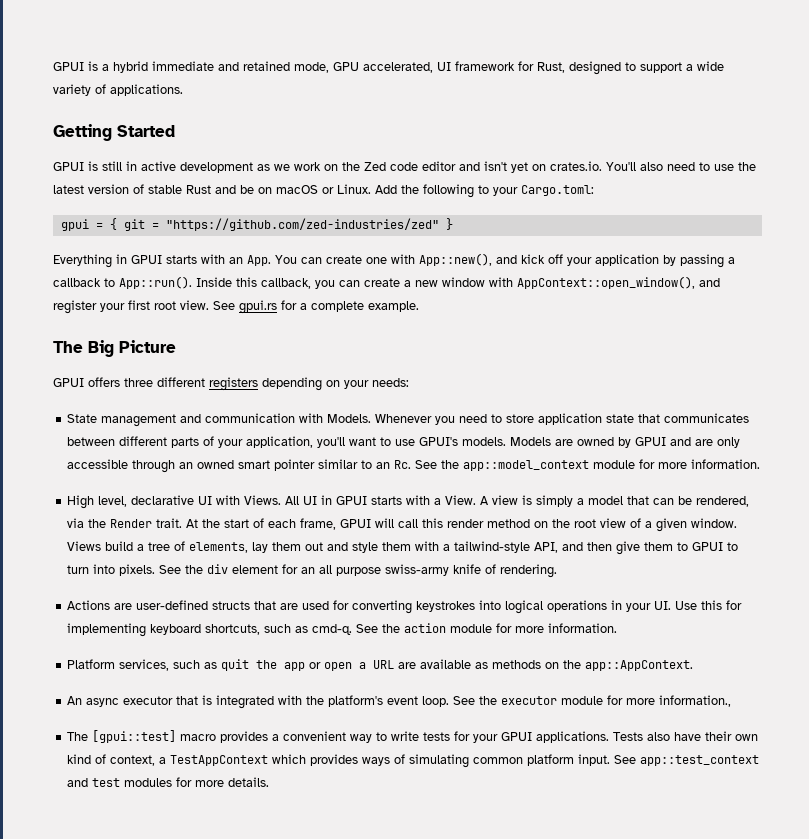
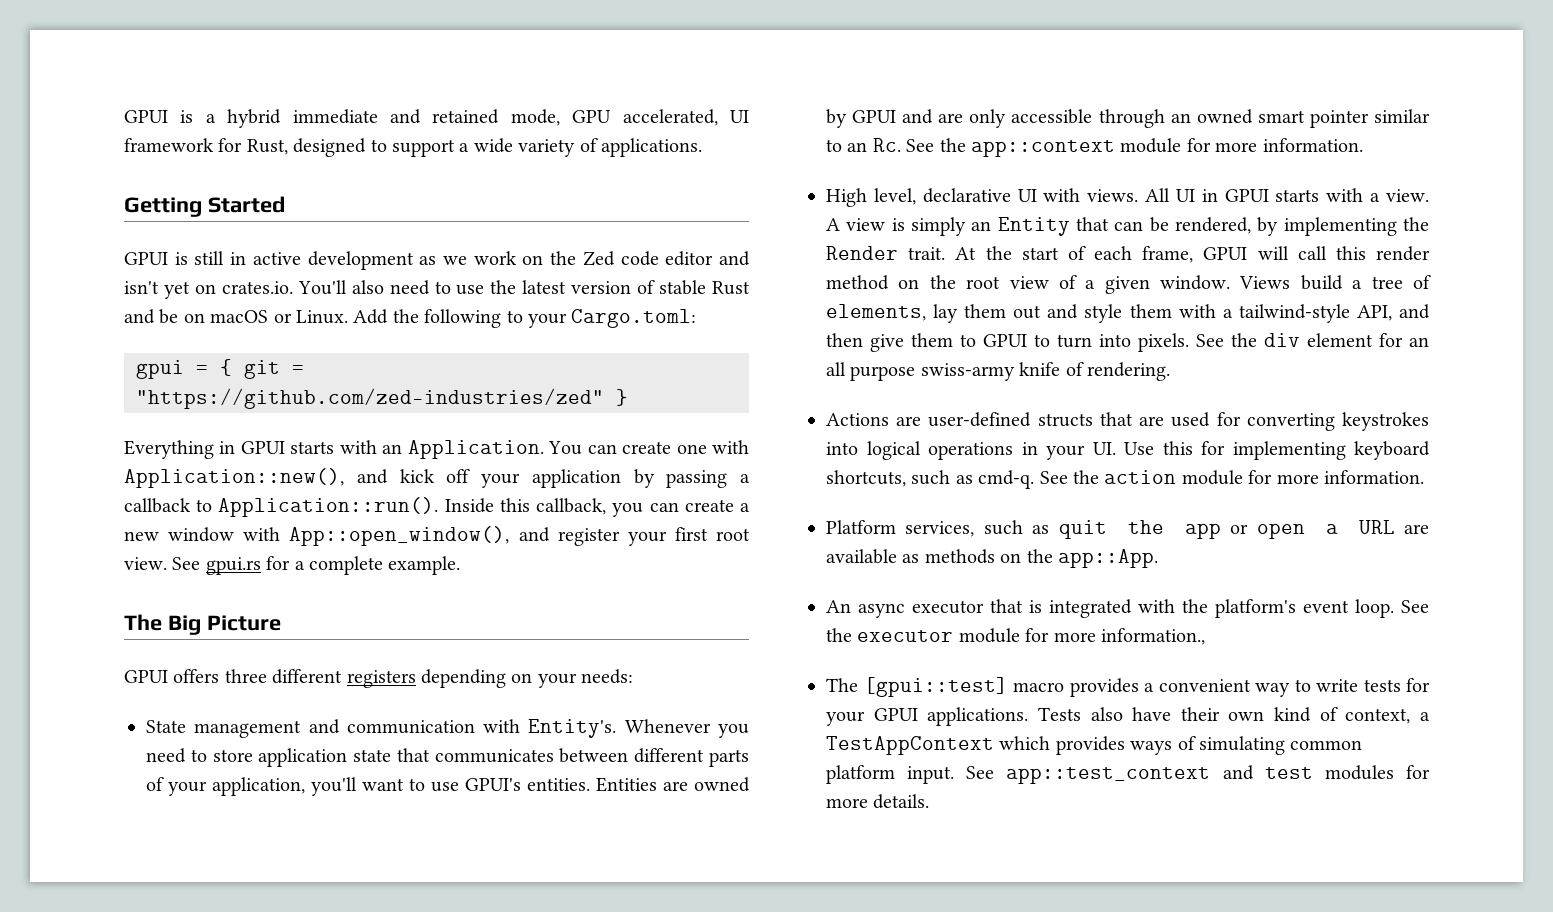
[247,255,271,266] App. -> [407,440,544,459] Application.
[419,253,492,266] App::new(), -> [124,468,344,488] Application::new(),
[119,276,192,289] App::run(). -> [218,497,439,517] Application::run().
[517,276,695,289] AppContext::open_window(), -> [289,526,510,546] App::open_window(),
[327,414,372,423] Models. -> [528,719,617,738] Entity's.
[462,437,552,446] models. Models -> [527,777,657,792] entities. Entities
[463,460,590,471] app::model_context -> [971,140,1115,157] app::context
[244,495,282,505] Views. -> [1087,189,1139,202] views.
[445,495,477,505] View. -> [1386,189,1429,202] view.
[577,496,624,505] a model -> [971,217,1070,236] an Entity
[67,518,85,528] via -> [1257,217,1397,236] by implementing
[585,660,694,671] app::AppContext. -> [1058,549,1158,568] app::App.

